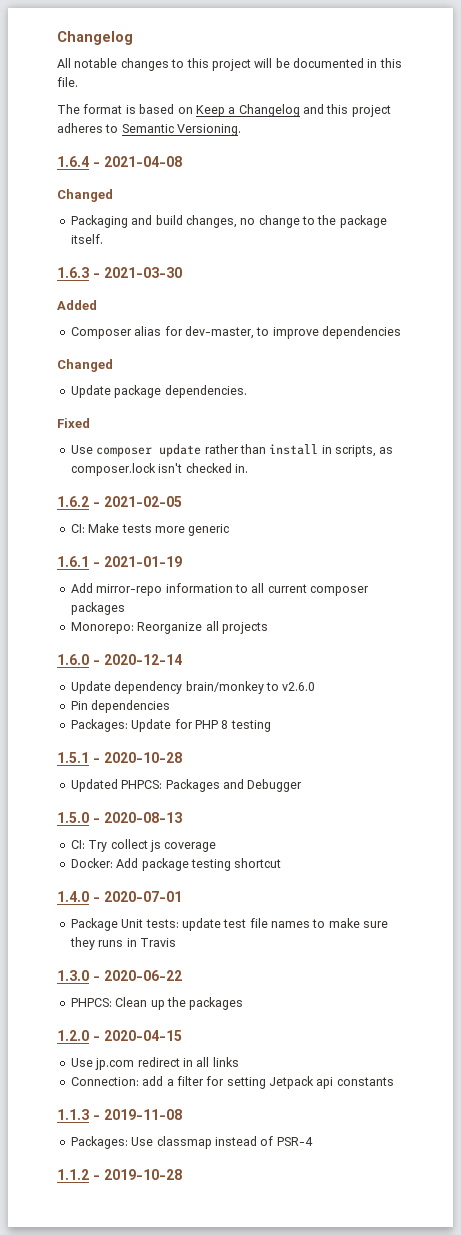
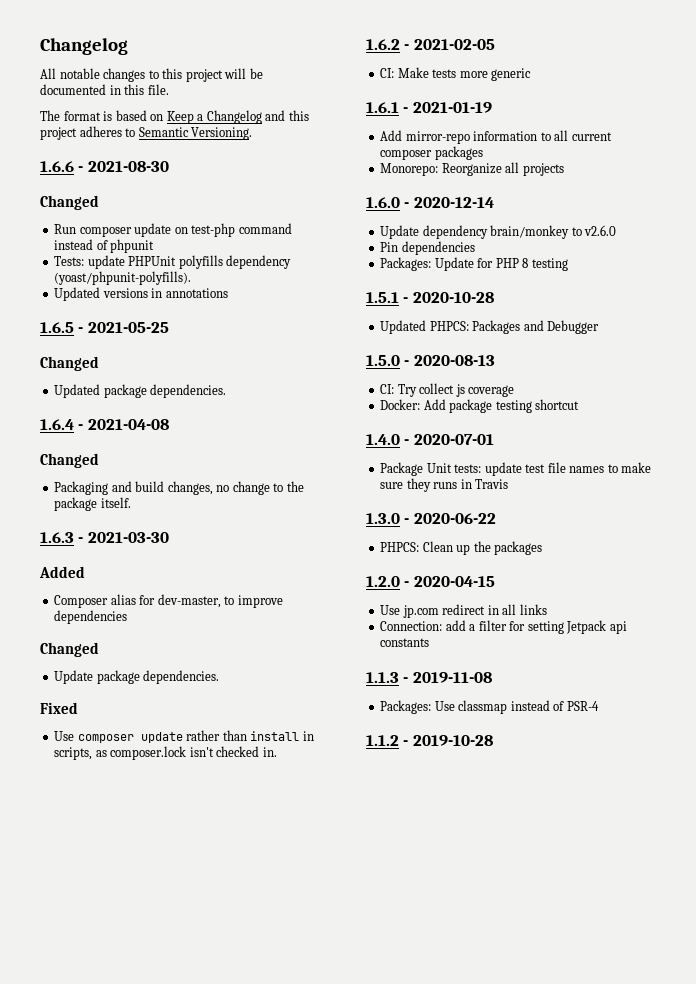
(242, 130) none -> [40,161,169,172] [40,195,99,210] [54,223,292,237] [54,239,155,253] [54,255,292,269] [54,271,192,285] [54,287,228,301] [40,322,169,333] [40,356,99,371] [54,384,227,398] // 1.6.6 - 2021-08-30 // Changed // Run composer update on test-php command instead of phpunit // Tests: update PHPUnit polyfills dependency (yoast/phpunit-polyfills). // Updated versions in annotations // 1.6.5 - 2021-05-25 // Changed // Updated package dependencies.

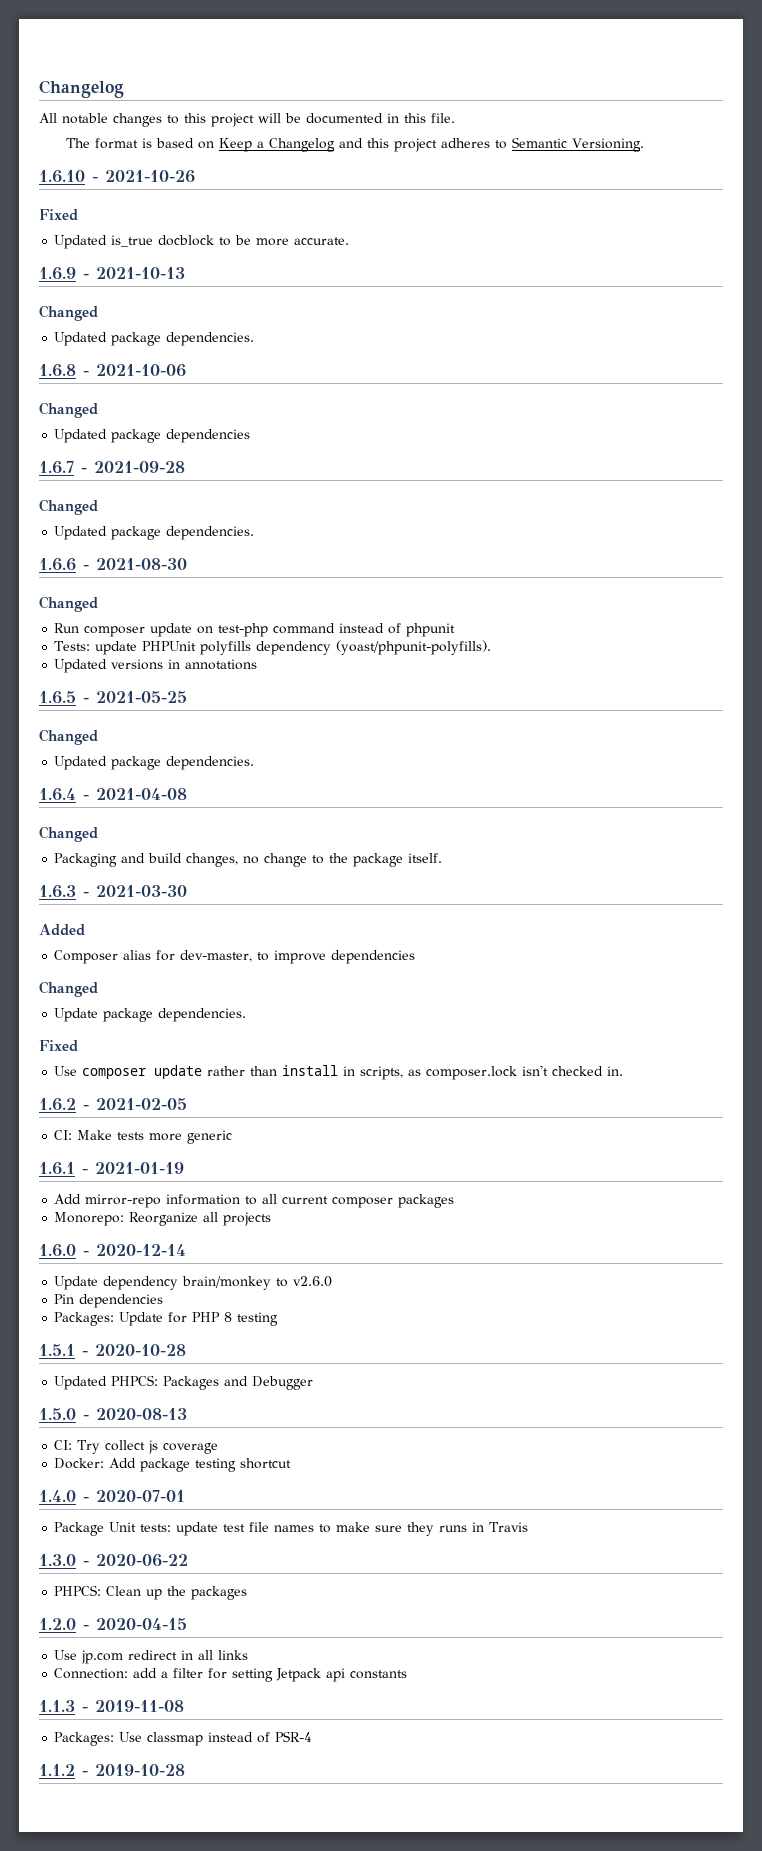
(253, 133) none -> [39,170,195,183] [39,209,78,221] [54,235,350,249] [39,267,185,280] [39,305,98,321] [54,332,255,346] [39,364,186,377] [39,402,98,418] [54,429,251,443] [39,461,185,474] [39,499,98,515] [54,526,255,540] // 1.6.10 - 2021-10-26 // Fixed // Updated is_true docblock to be more accurate. // 1.6.9 - 2021-10-13 // Changed // Updated package dependencies. // 1.6.8 - 2021-10-06 // Changed // Updated package dependencies // 1.6.7 - 2021-09-28 // Changed // Updated package dependencies.

